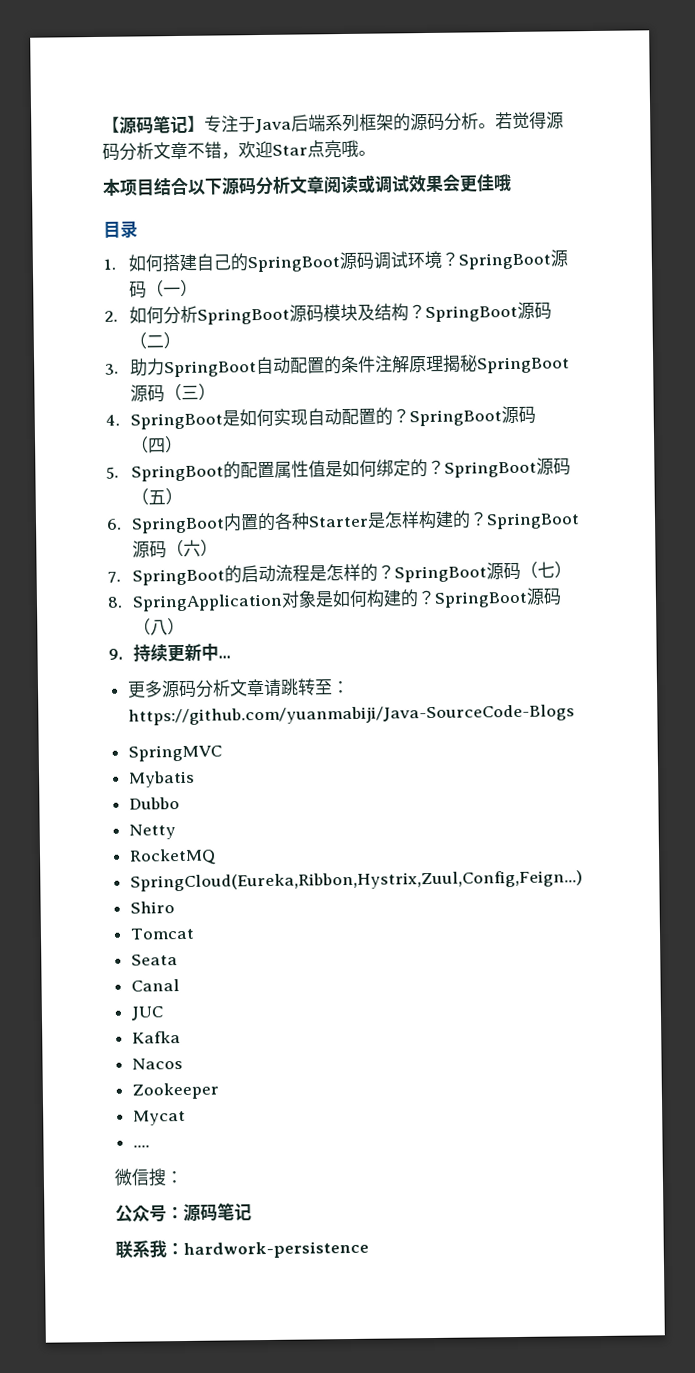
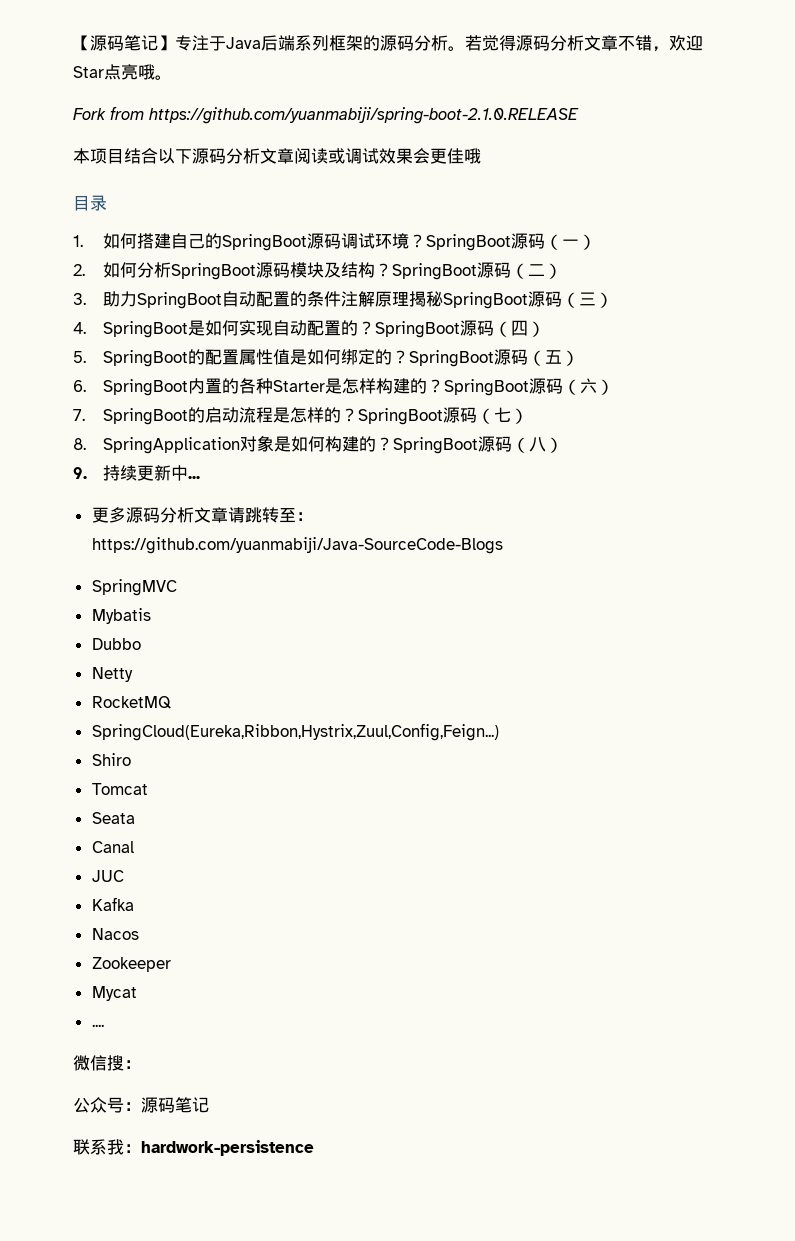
(376, 153) none -> [73,106,579,124] // Fork from https://github.com/yuanmabiji/spring-boot-2.1.0.RELEASE

